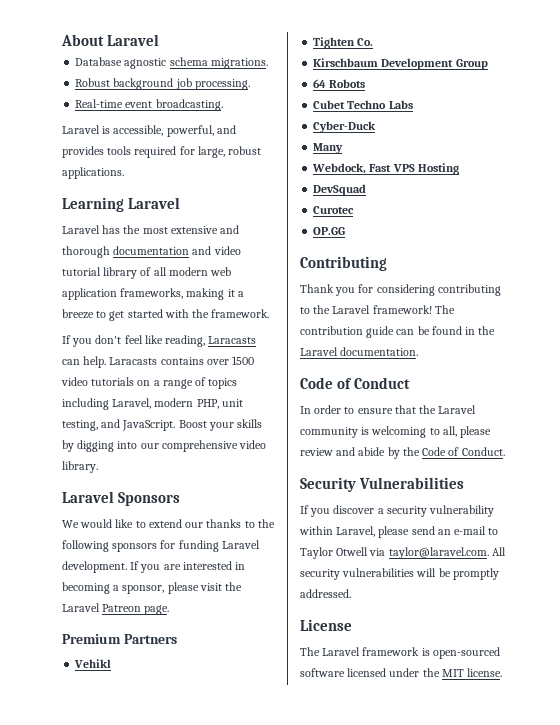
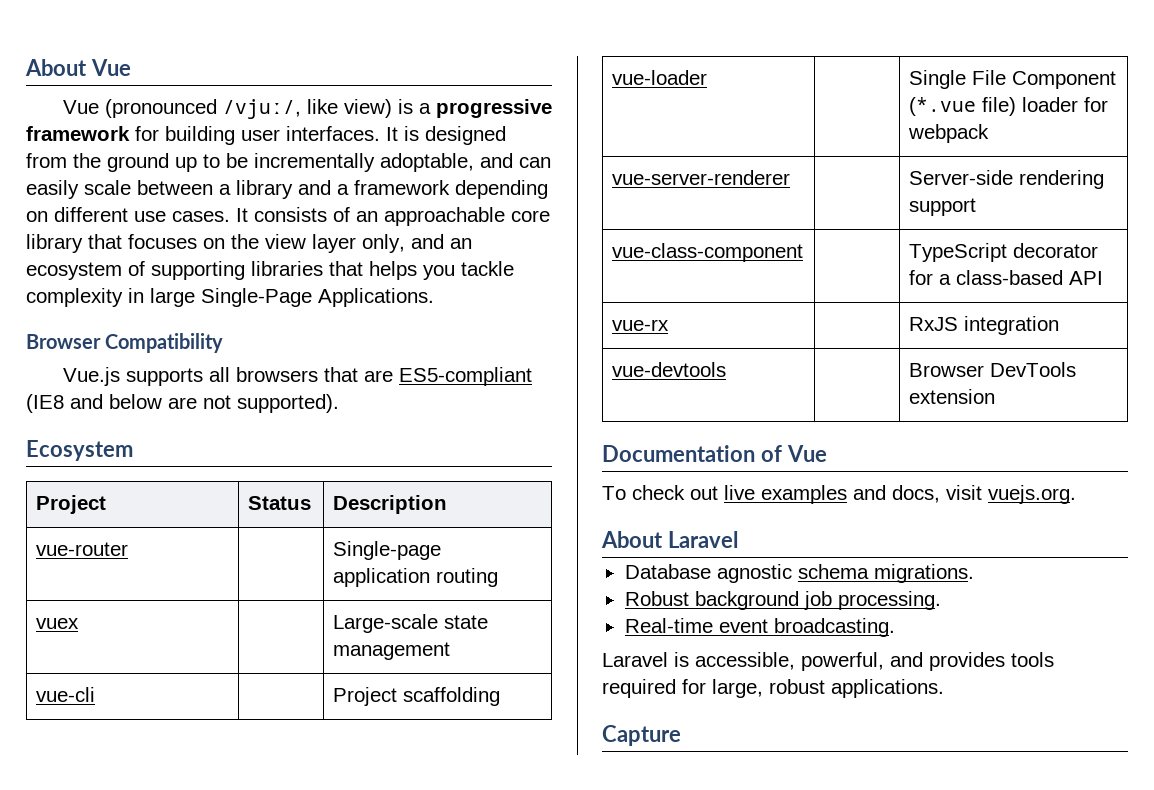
[61,34,104,46] About -> [25,59,131,76] [62,99,552,119] [26,126,506,145] [26,153,551,172] [26,180,548,199] [26,207,550,226] [26,234,472,253] [26,261,514,280] [26,288,434,307] [26,333,224,353] [62,367,532,386] [26,394,339,413] [26,440,133,461] [36,495,107,514] [248,496,312,510] [333,495,448,514] [36,542,129,556] [333,541,442,560] [333,568,499,587] [36,618,80,629] [333,614,489,633] [333,642,451,660] [36,687,96,702] [333,687,501,706] [612,70,708,85] [909,70,1117,89] [909,97,1109,116] [908,124,990,143] [612,170,791,185] [909,170,1105,189] [909,198,977,216] [612,243,804,262] [909,243,1099,262] [909,270,1104,285] [612,319,670,331] [909,316,1060,335] [612,362,727,377] [909,362,1077,377] [909,389,996,404] [602,445,827,462] [602,485,1076,504] [601,531,663,548] About Vue // Vue (pronounced /vjuː/, like view) is a progressive framework for building user interfaces. It is designed from the ground up to be incrementally adoptable, and can easily scale between a library and a framework depending on different use cases. It consists of an approachable core library that focuses on the view layer only, and an ecosystem of supporting libraries that helps you tackle complexity in large Single-Page Applications. // Browser Compatibility // Vue.js supports all browsers that are ES5-compliant (IE8 and below are not supported). // Ecosystem // Project | Status | Description // vue-router | | Single-page application routing // vuex | | Large-scale state management // vue-cli | | Project scaffolding // vue-loader | | Single File Component (*.vue file) loader for webpack // vue-server-renderer | | Server-side rendering support // vue-class-component | | TypeScript decorator for a class-based API // vue-rx | | RxJS integration // vue-devtools | | Browser DevTools extension // Documentation of Vue // To check out live examples and docs, visit vuejs.org. // About
[62,197,181,212] [62,225,240,234] [62,246,241,258] [62,267,232,279] [62,288,244,300] [62,309,270,321] [62,335,257,347] [62,356,255,368] [61,377,238,389] [62,398,243,410] [62,419,263,431] [62,440,267,452] [62,461,98,473] [62,491,181,506] [62,519,275,528] [62,540,260,552] [62,561,246,573] [62,582,243,594] [62,603,170,615] [62,634,177,644] [74,659,112,668] [313,37,374,49] [313,58,488,70] [313,79,366,88] [313,100,413,109] [313,121,377,133] [313,143,344,154] [312,163,459,175] [313,184,367,196] [313,206,355,214] [313,227,346,235] [300,256,387,271] [300,284,501,296] [300,305,455,314] [300,326,496,338] [300,347,419,356] [300,377,411,389] [300,405,477,414] [300,426,492,438] [300,447,505,459] [300,477,465,492] [300,505,495,517] [299,526,499,538] [300,547,506,559] [300,568,499,580] [300,589,351,598] [300,619,352,631] [300,647,500,659] [300,668,503,677] Learning Laravel // Laravel has the most extensive and thorough documentation and video tutorial library of all modern web application frameworks, making it a breeze to get started with the framework. // If you don't feel like reading, Laracasts can help. Laracasts contains over 1500 video tutorials on a range of topics including Laravel, modern PHP, unit testing, and JavaScript. Boost your skills by digging into our comprehensive video library. // Laravel Sponsors // We would like to extend our thanks to the following sponsors for funding Laravel development. If you are interested in becoming a sponsor, please visit the Laravel Patreon page. // Premium Partners // Vehikl // Tighten Co. // Kirschbaum Development Group // 64 Robots // Cubet Techno Labs // Cyber-Duck // Many // Webdock, Fast VPS Hosting // DevSquad // Curotec // OP.GG // Contributing // Thank you for considering contributing to the Laravel framework! The contribution guide can be found in the Laravel documentation. // Code of Conduct // In order to ensure that the Laravel community is welcoming to all, please review and abide by the Code of Conduct. // Security Vulnerabilities // If you discover a security vulnerability within Laravel, please send an e-mail to Taylor Otwell via taylor@laravel.com. All security vulnerabilities will be promptly addressed. // License // The Laravel framework is open-sourced software licensed under the MIT license. -> [602,725,681,746] Capture

